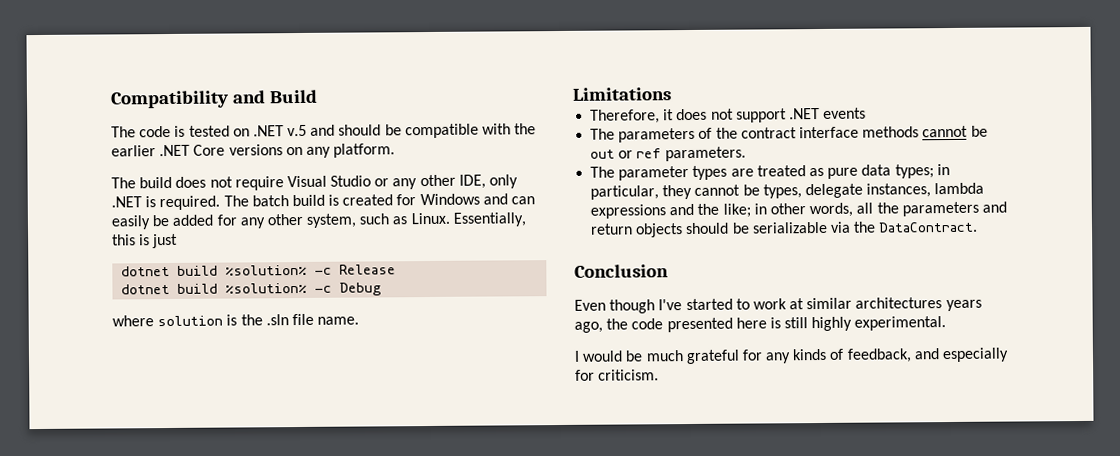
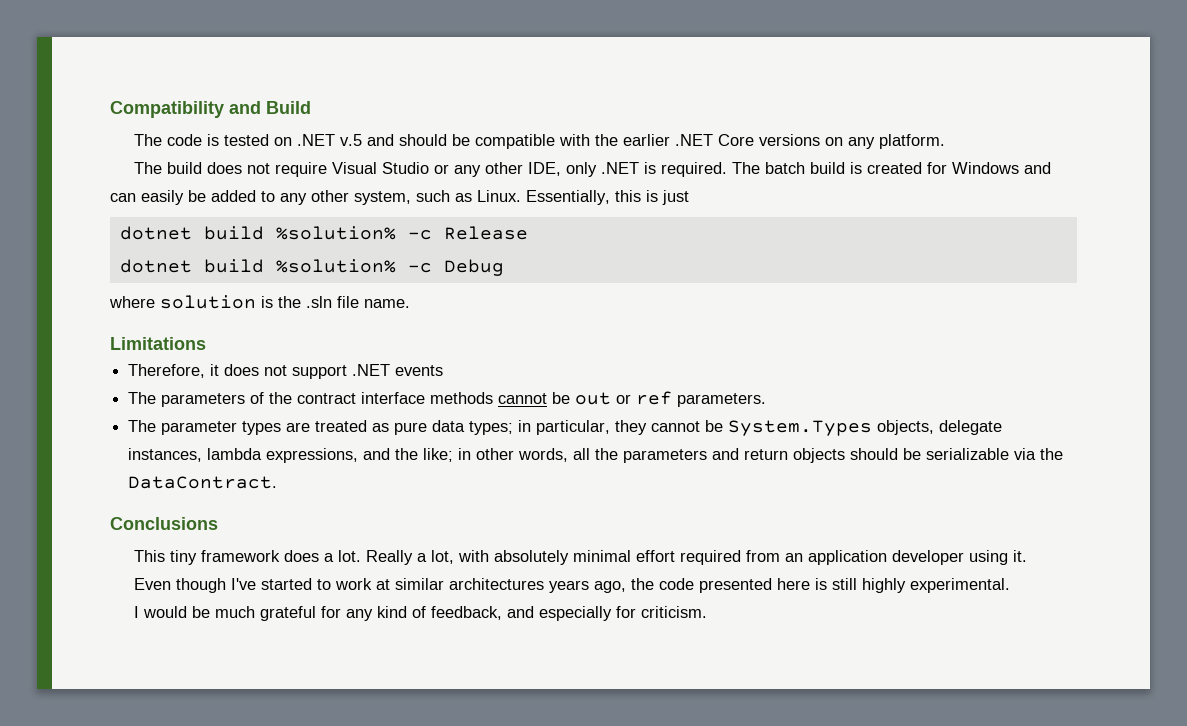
[216,214,237,226] for -> [261,191,275,202] to
[762,184,802,199] types, -> [728,420,935,436] System.Types objects,
[590,204,667,219] expressions -> [266,448,359,463] expressions,
[574,264,669,278] Conclusion -> [110,517,218,530] [133,550,1027,565] Conclusions // This tiny framework does a lot. Really a lot, with absolutely minimal effort required from an application developer using it.
[792,348,828,361] kinds -> [376,606,407,618] kind

